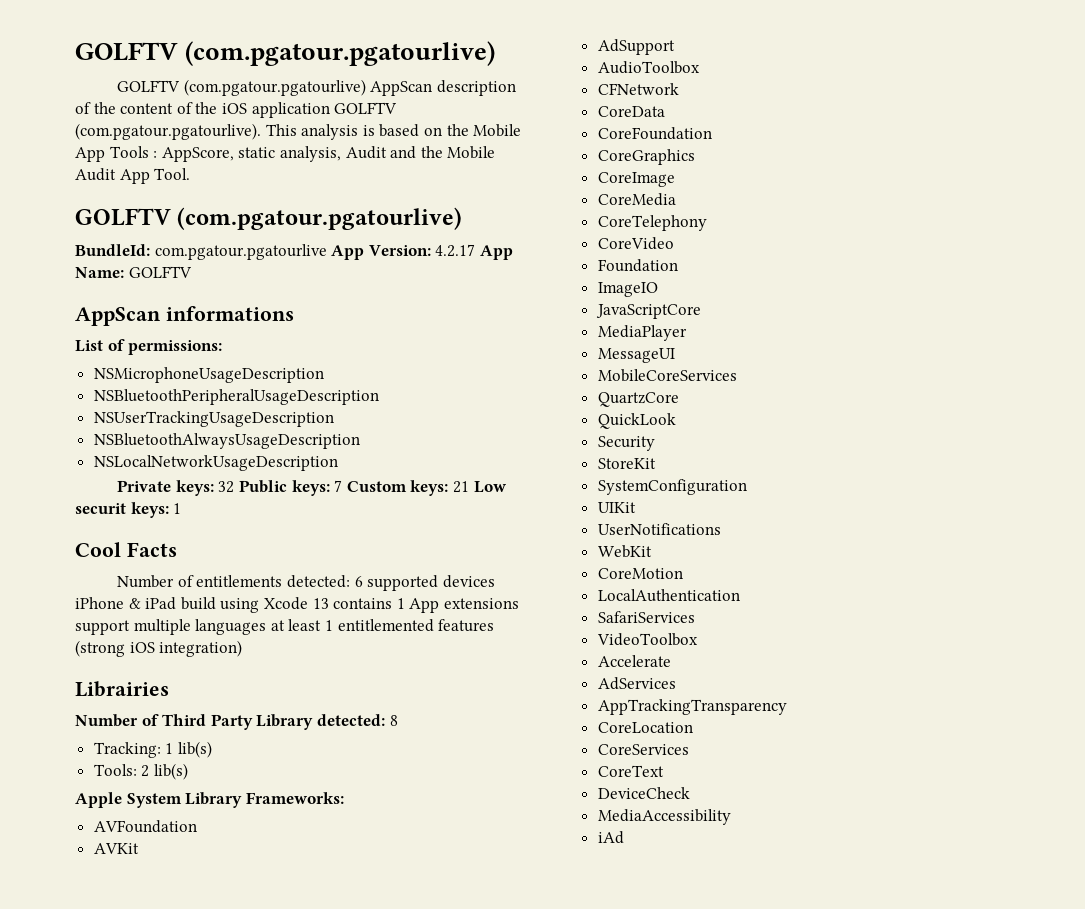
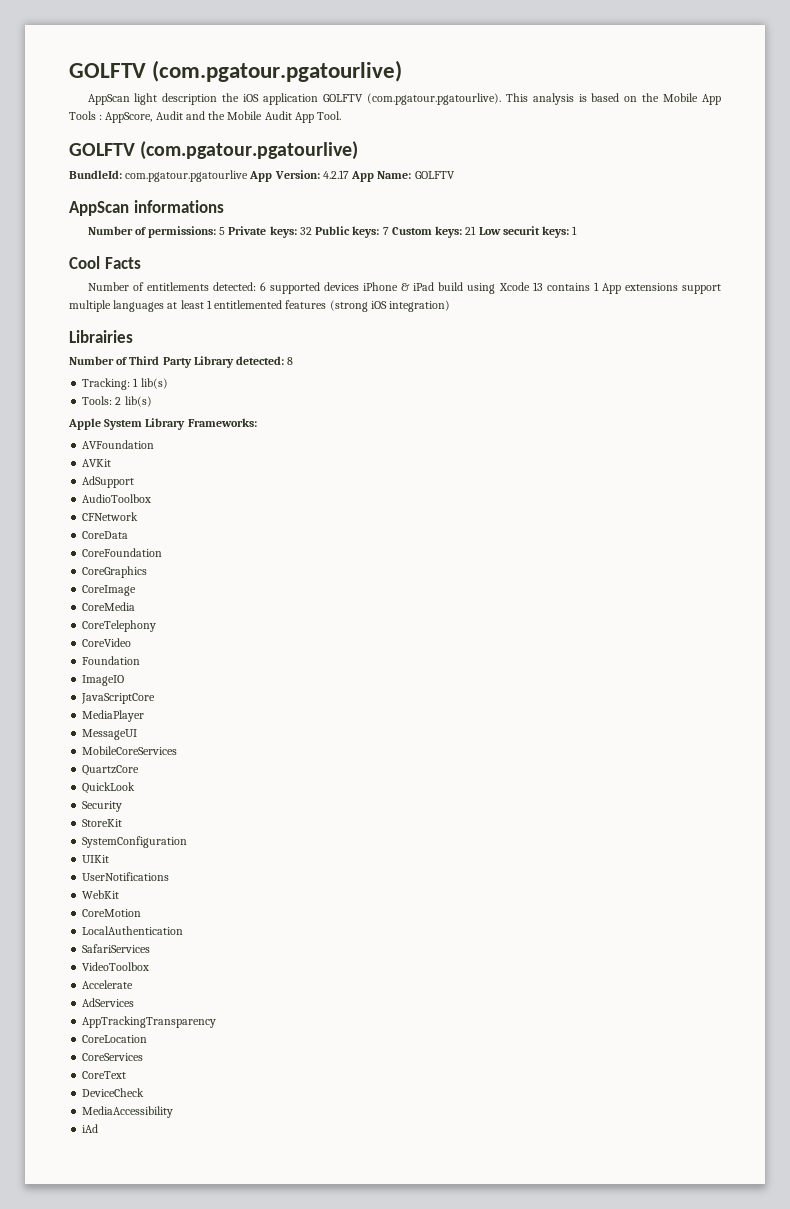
[75,41,496,66] [117,79,517,96] [75,102,193,114] GOLFTV (com.pgatour.pgatourlive) // GOLFTV (com.pgatour.pgatourlive) AppScan description of the content of -> [69,60,403,82] [87,93,218,105] GOLFTV (com.pgatour.pgatourlive) // AppScan light description
[238,146,341,162] static analysis, -> (153, 117) none
[75,340,103,352] List -> [87,226,133,235] Number
[93,367,324,383] [93,389,379,405] [93,411,334,427] [93,433,360,449] [93,455,338,471] // NSMicrophoneUsageDescription // NSBluetoothPeripheralUsageDescription // NSUserTrackingUsageDescription // NSBluetoothAlwaysUsageDescription // NSLocalNetworkUsageDescription // -> [219,227,226,235] 5

